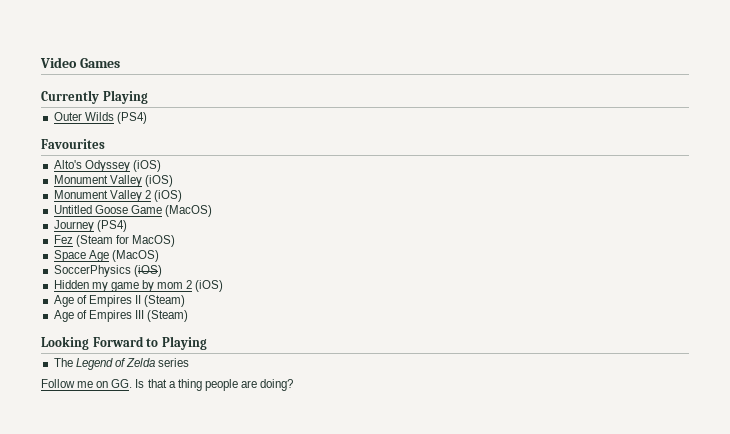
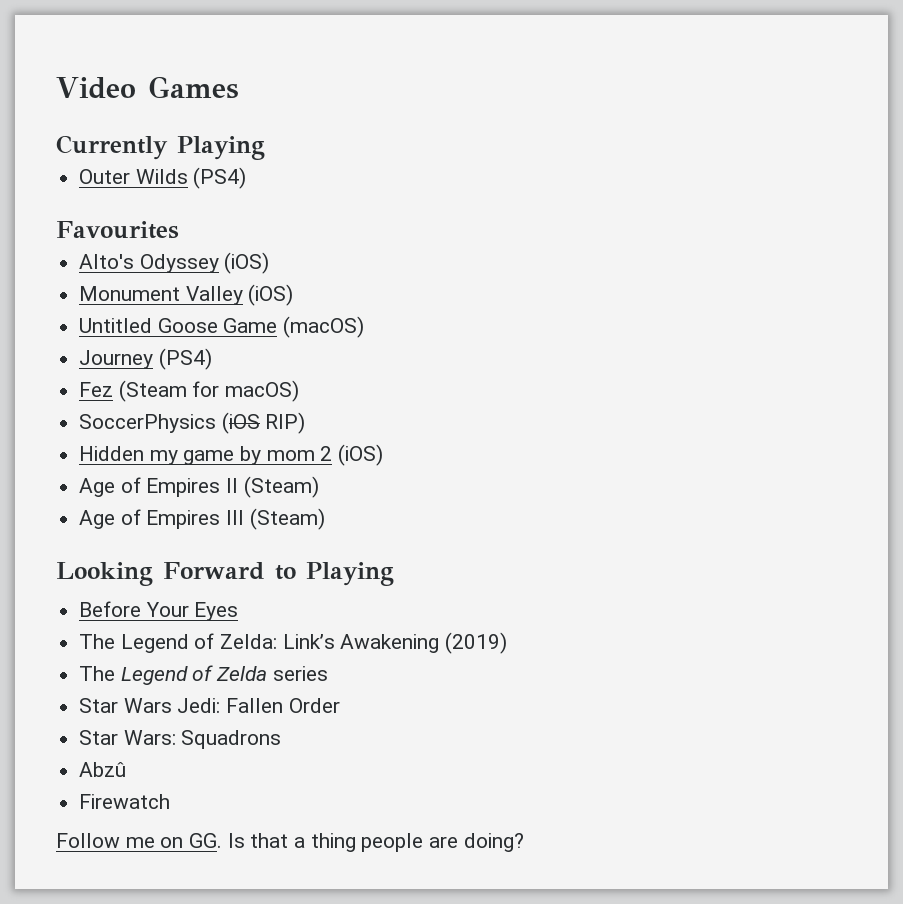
[53,190,182,202] // Monument Valley 2 (iOS) -> (294, 295) none
[164,205,212,217] (MacOS) -> [283,316,365,338] (macOS)
[131,235,175,247] [53,250,159,262] MacOS) // Space Age (MacOS) -> [225,380,300,402] macOS)
[133,265,162,277] (iOS) -> [221,412,306,434] (iOS RIP)
(207, 343) none -> [79,601,239,621] [79,632,508,654] // Before Your Eyes // The Legend of Zelda: Link’s Awakening (2019)
(190, 362) none -> [79,698,340,713] [79,730,282,749] [79,762,127,777] [79,794,171,809] // Star Wars Jedi: Fallen Order // Star Wars: Squadrons // Abzû // Firewatch

